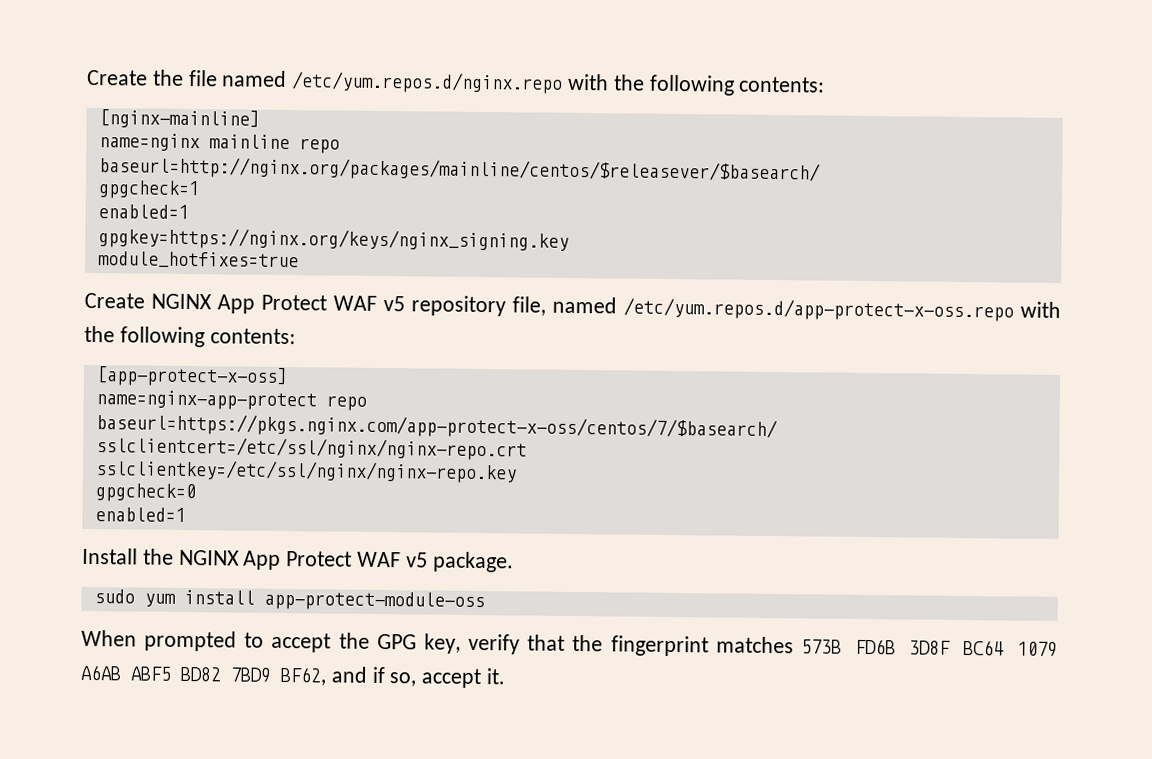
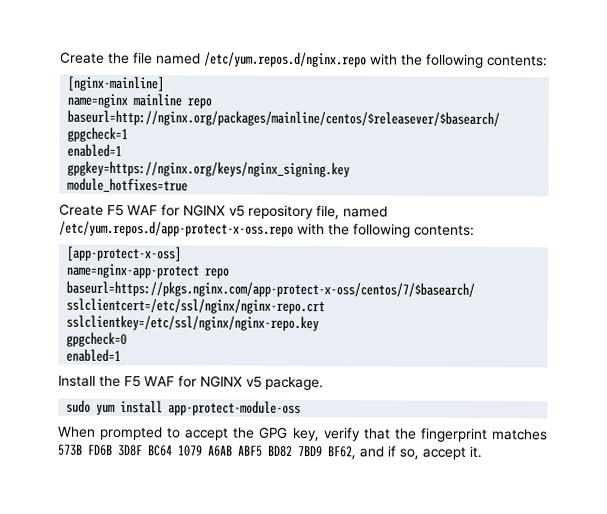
[151,293,377,314] NGINX App Protect WAF -> [107,204,226,217] F5 WAF for NGINX
[178,549,402,570] NGINX App Protect WAF -> [124,375,243,388] F5 WAF for NGINX

